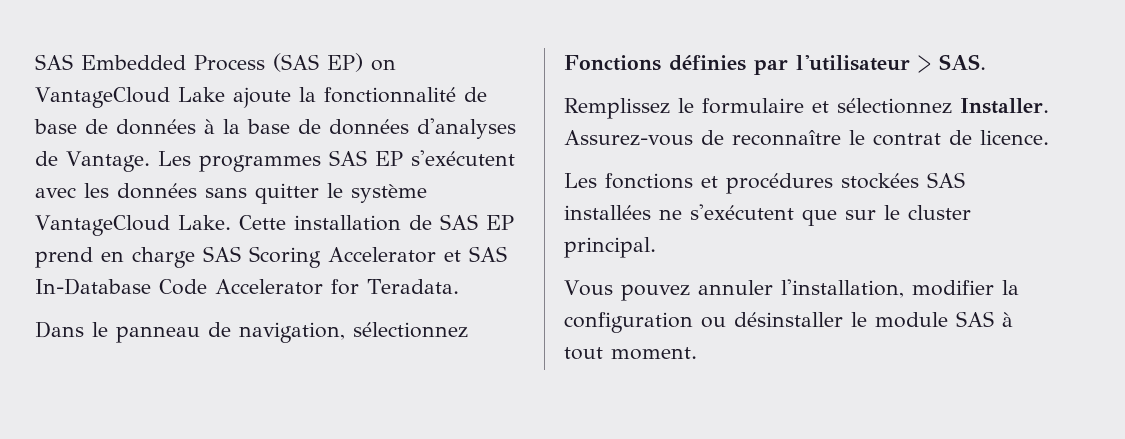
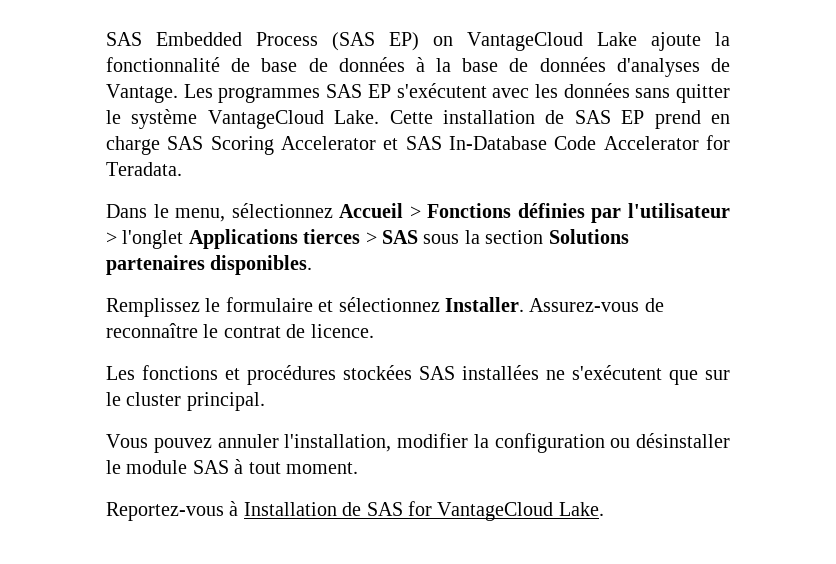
[116,322,468,343] panneau de navigation, sélectionnez -> [175,203,421,222] menu, sélectionnez Accueil >
[939,54,986,70] SAS. -> [122,229,629,249] [106,255,313,275] l'onglet Applications tierces > SAS sous la section Solutions partenaires disponibles.
(697, 353) none -> [106,501,604,521] // Reportez-vous à Installation de SAS for VantageCloud Lake.

